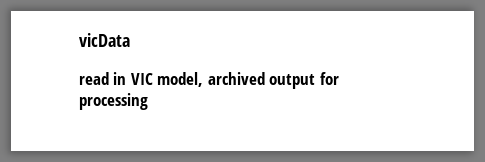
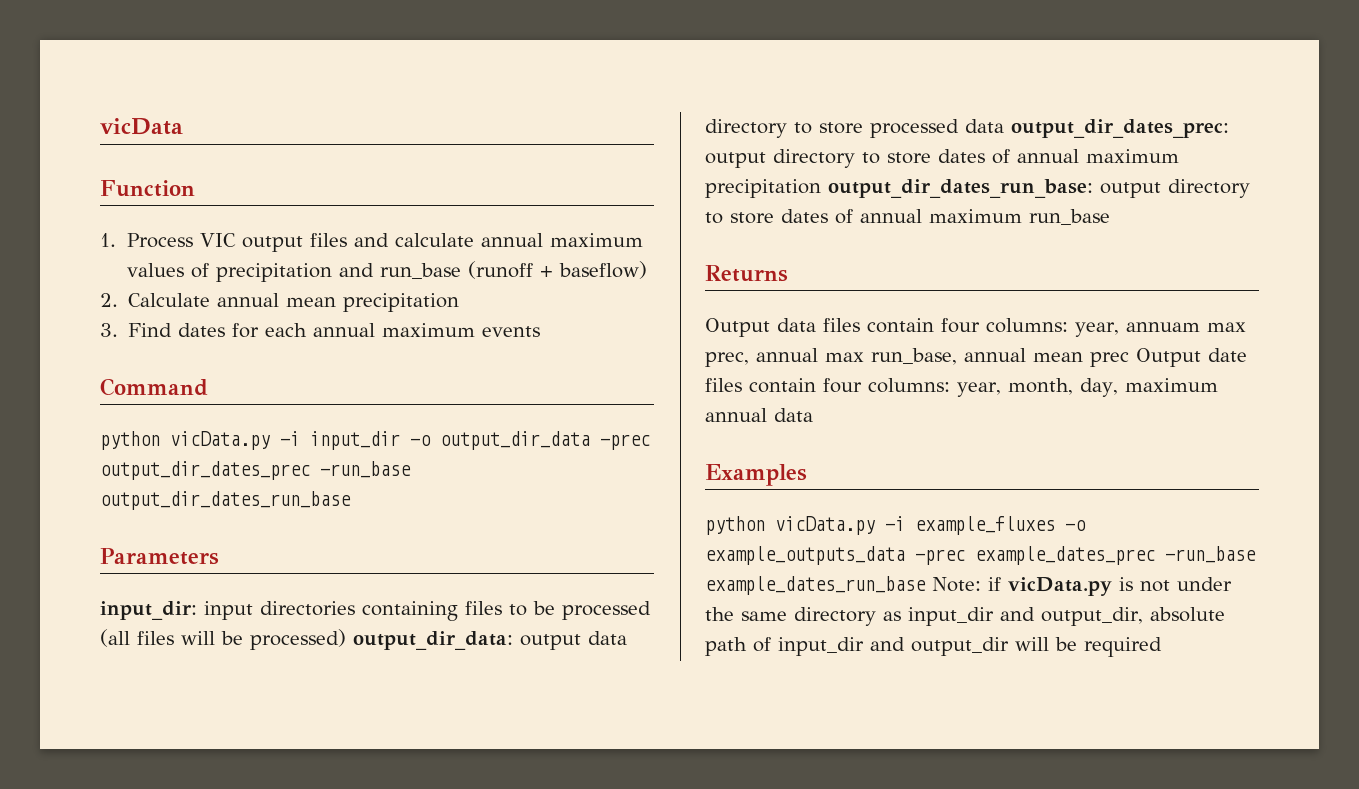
[79,72,339,89] [79,93,148,110] read in VIC model, archived output for processing -> [100,180,195,197] [100,233,643,252] [126,261,647,282] [100,293,460,312] [100,323,541,338] [100,378,208,396] [100,431,650,450] [100,461,411,480] [100,491,351,510] [100,548,219,565] [100,601,651,621] [100,629,627,650] [705,119,1229,138] [705,149,1179,168] [705,179,1250,198] [705,209,1110,225] [705,265,788,282] [705,318,1246,337] [705,348,1247,367] [705,378,1218,397] [705,408,813,422] [705,464,807,486] [705,516,1086,535] [705,546,1256,565] [705,576,1232,596] [705,607,1225,626] [705,637,1162,657] Function // 1. Process VIC output files and calculate annual maximum values of precipitation and run_base (runoff + baseflow) // 2. Calculate annual mean precipitation // 3. Find dates for each annual maximum events // Command // python vicData.py -i input_dir -o output_dir_data -prec output_dir_dates_prec -run_base output_dir_dates_run_base // Parameters // input_dir: input directories containing files to be processed (all files will be processed) output_dir_data: output data directory to store processed data output_dir_dates_prec: output directory to store dates of annual maximum precipitation output_dir_dates_run_base: output directory to store dates of annual maximum run_base // Returns // Output data files contain four columns: year, annuam max prec, annual max run_base, annual mean prec Output date files contain four columns: year, month, day, maximum annual data // Examples // python vicData.py -i example_fluxes -o example_outputs_data -prec example_dates_prec -run_base example_dates_run_base Note: if vicData.py is not under the same directory as input_dir and output_dir, absolute path of input_dir and output_dir will be required

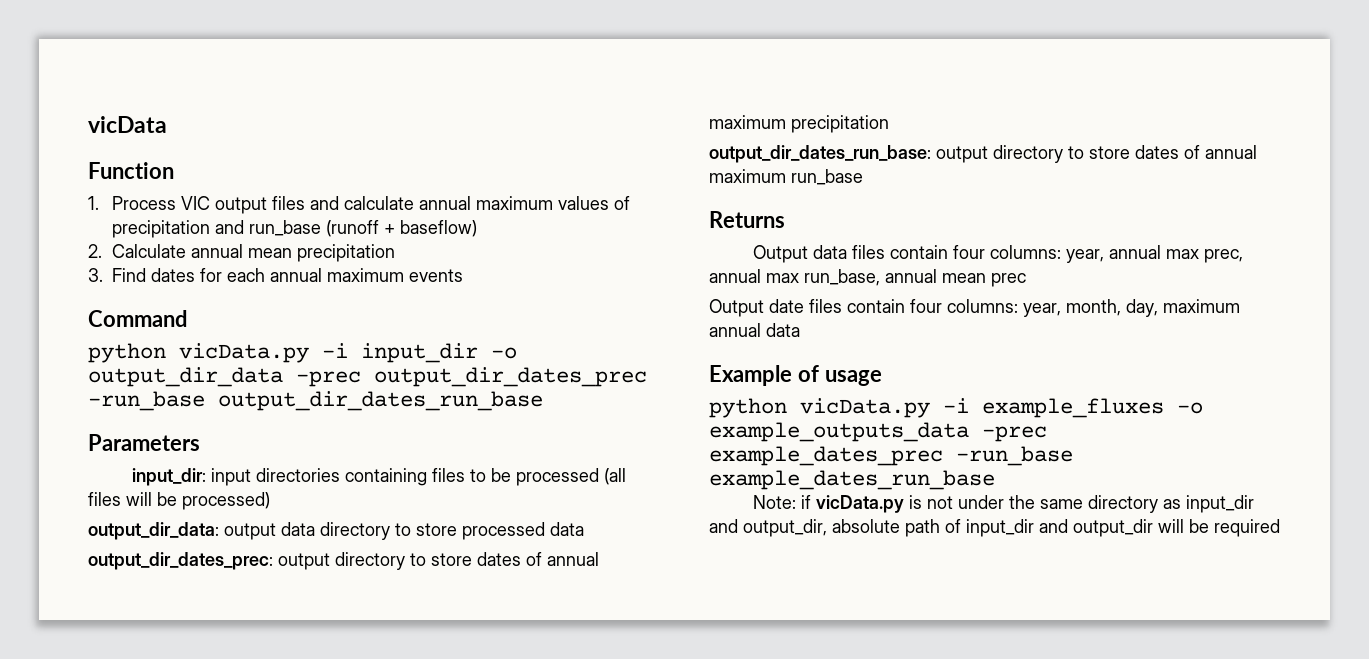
(346, 639) none -> (270, 501) //
(1004, 126) none -> (584, 529) //
(821, 188) none -> (889, 124) //
[1125,322,1200,332] annuam -> [1109,245,1162,259] annual
(1129, 359) none -> (1026, 280) //
[705,464,807,486] Examples -> [709,365,882,386] Example of usage
(926, 585) none -> (995, 480) //

